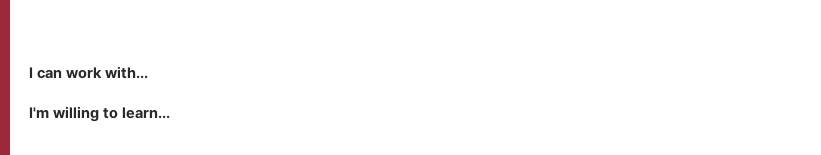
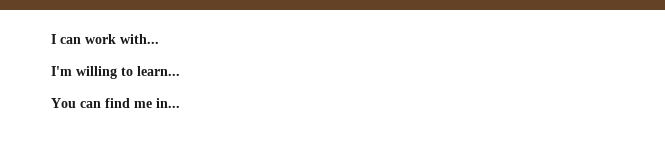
(171, 113) none -> [51,98,180,108] // You can find me in...

